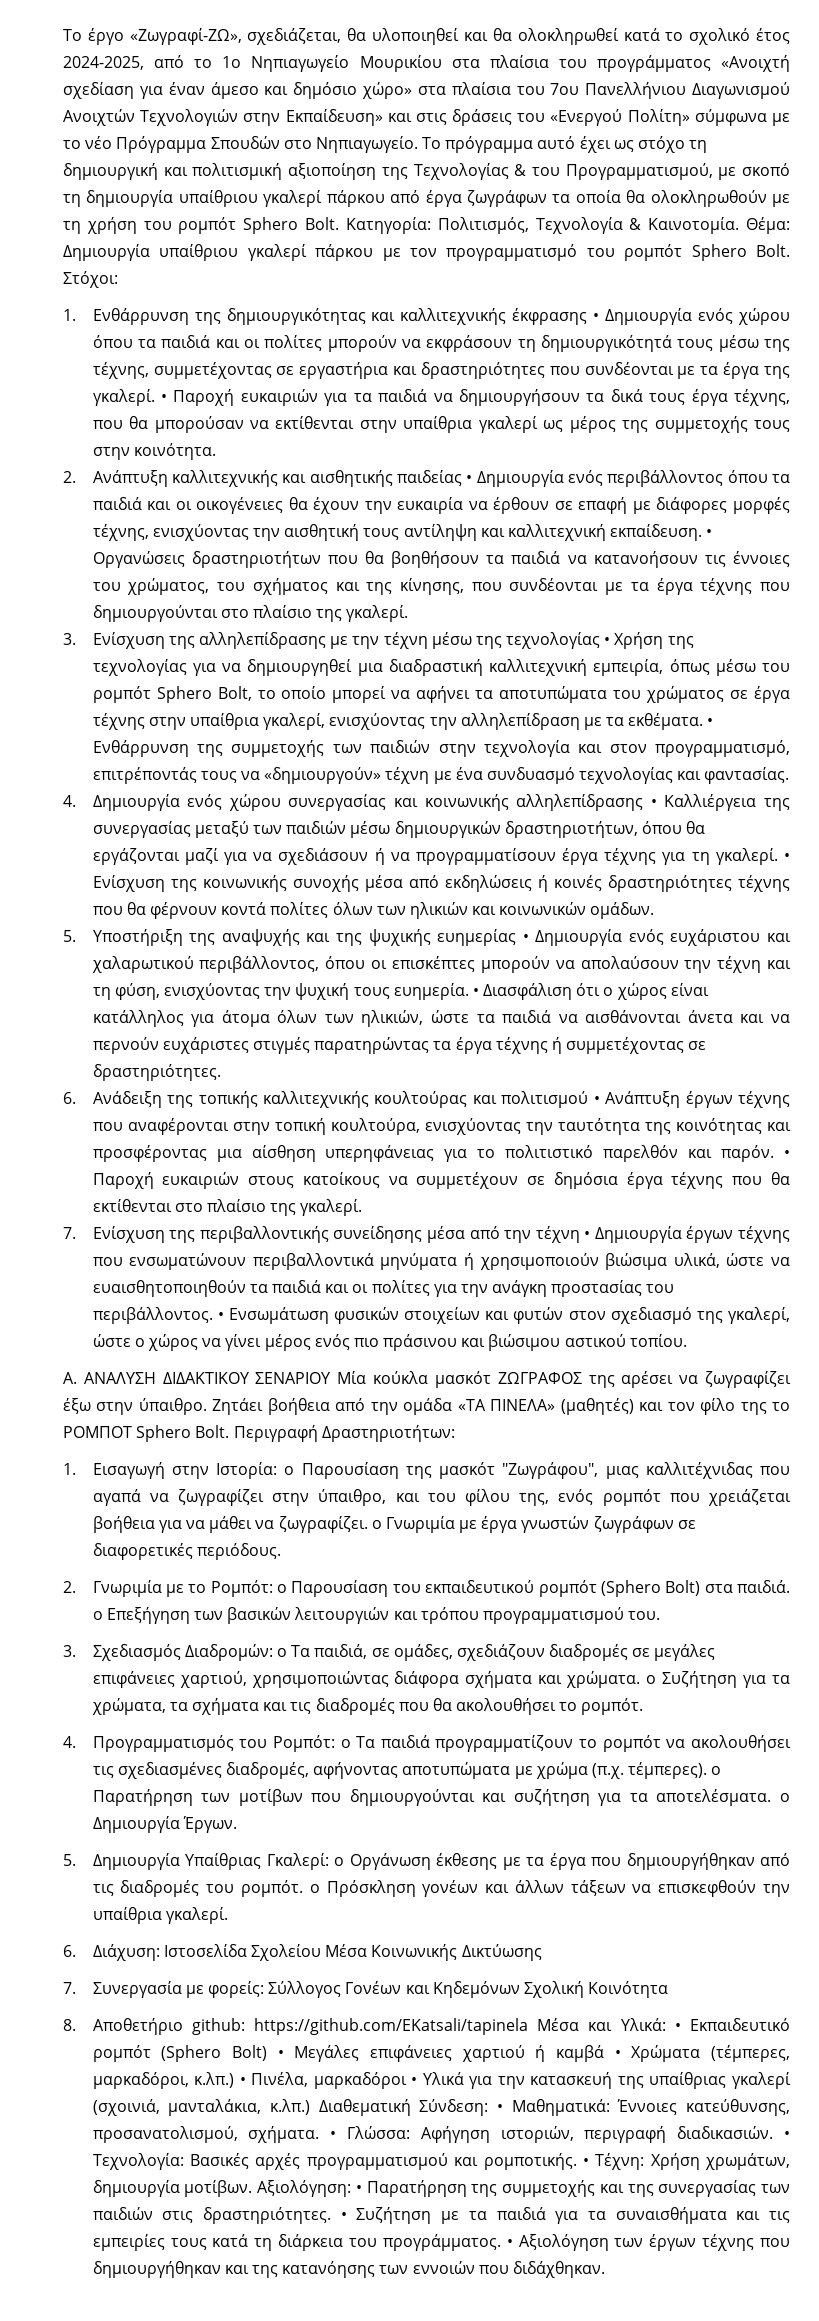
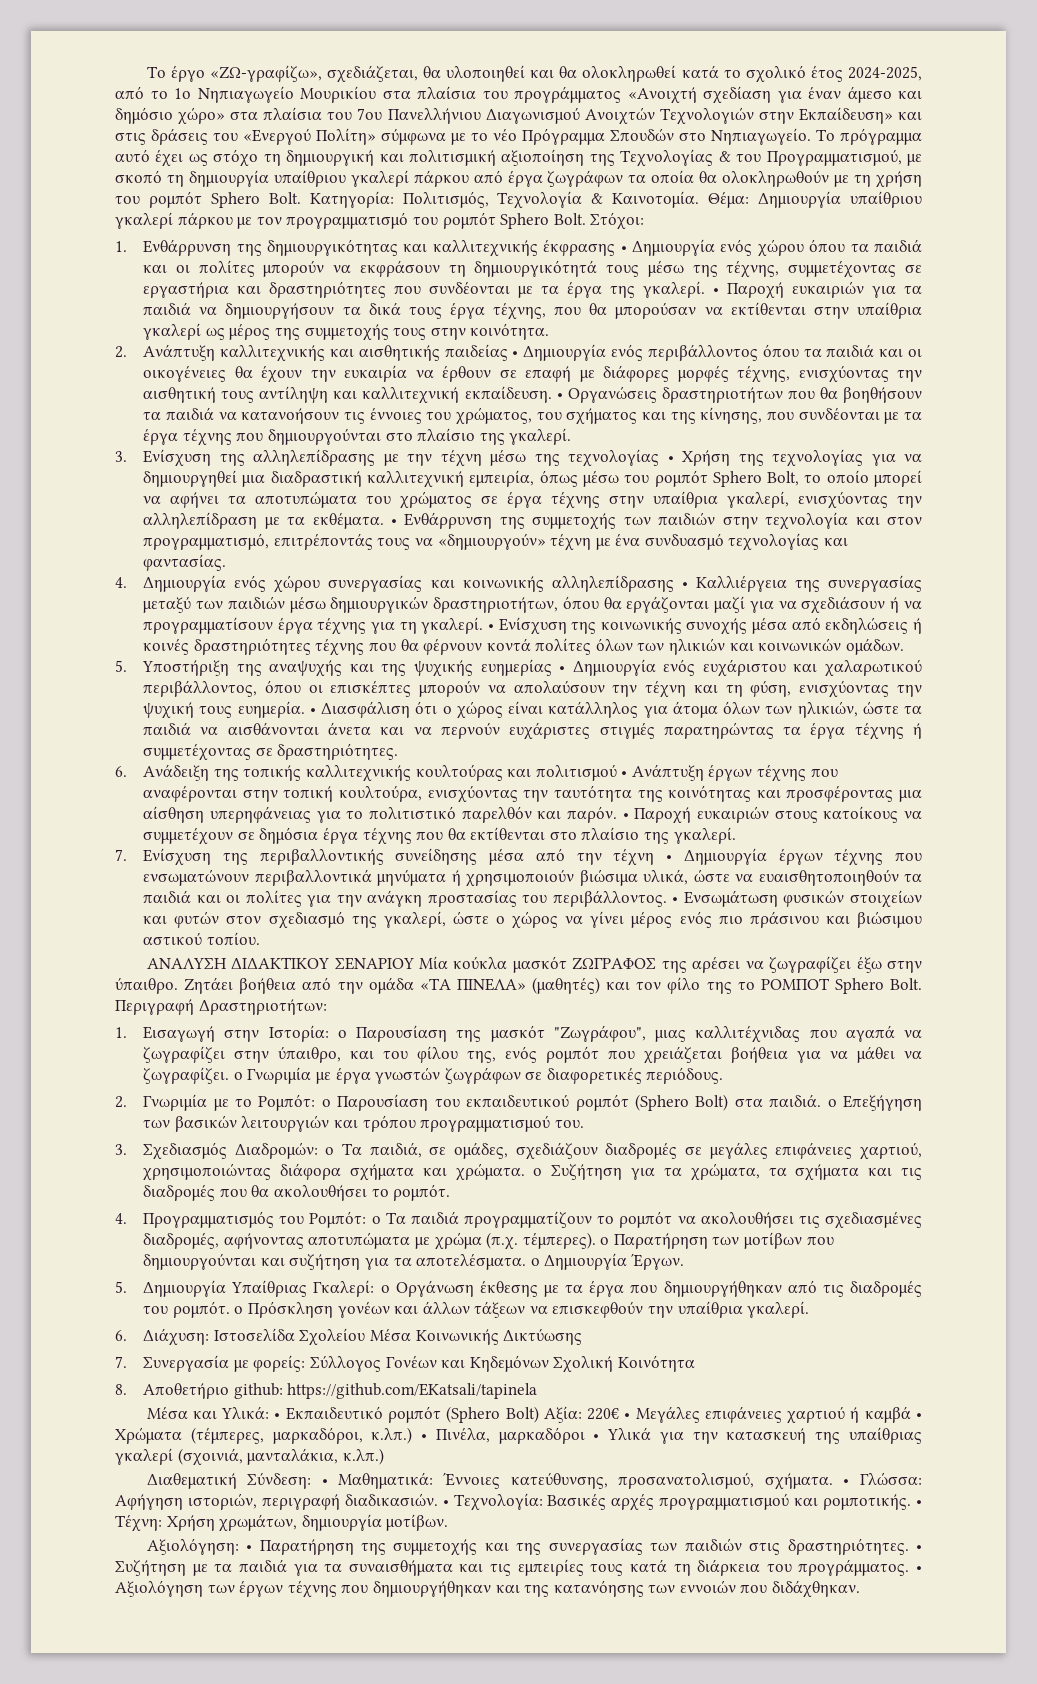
[129,28,242,45] «Ζωγραφί-ΖΩ», -> [209,65,322,82] «ΖΩ-γραφίζω»,
[63,1372,77,1384] Α. -> (260, 938) none
(529, 2026) none -> (538, 1391) //
(267, 2053) none -> [543,1406,620,1423] Αξία: 220€
(310, 2107) none -> (384, 1456) //
(253, 2188) none -> (449, 1522) //

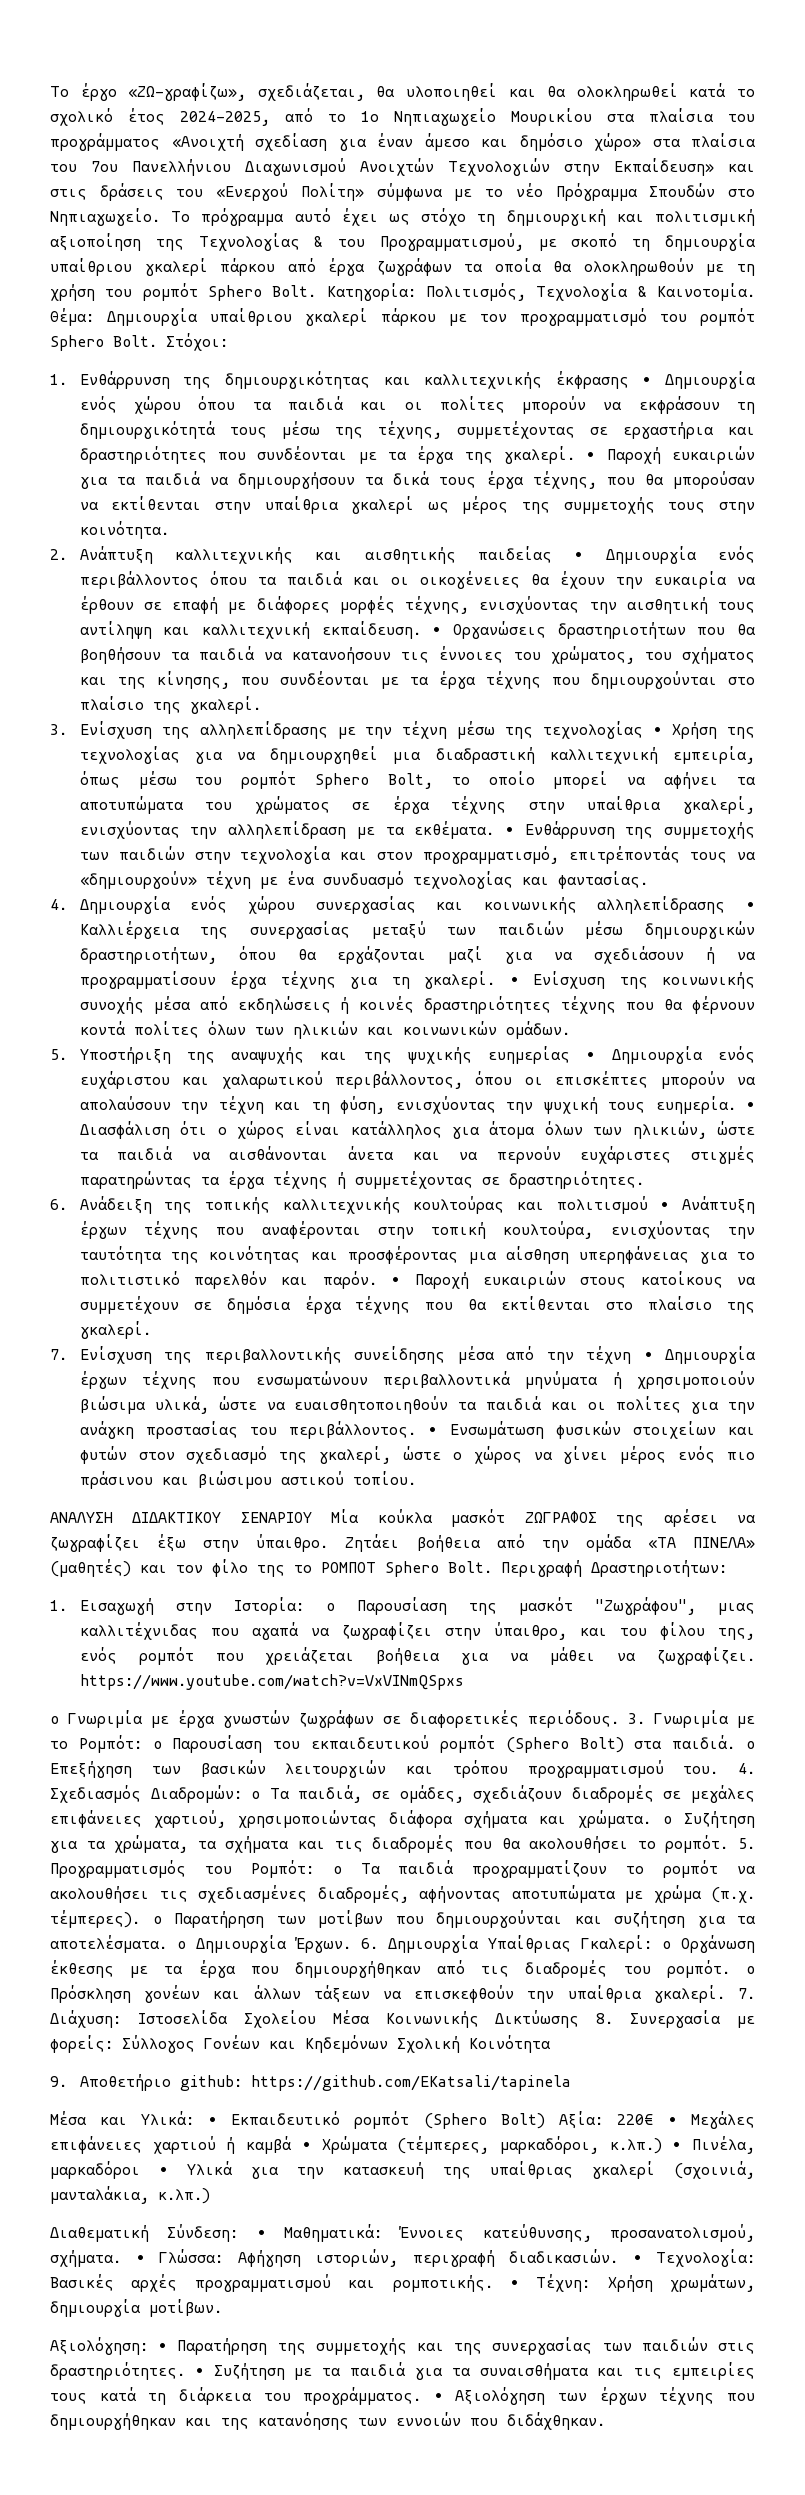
(230, 1075) none -> [79,1674,464,1690] https://www.youtube.com/watch?v=VxVINmQSpxs //
[115,1096,127,1108] // 2. -> [628,1713,645,1724] 3.
[115,1144,127,1155] // 3. -> [738,1763,755,1774] 4.
[115,1213,127,1224] // 4. -> [738,1838,756,1849] 5.
[115,1281,127,1293] // 5. -> [361,1938,378,1949] 6.
[115,1330,127,1341] // 6. -> [738,1988,755,1999] 7.
[115,1356,127,1368] // 7. -> [596,2013,614,2024] 8.
[115,1384,127,1395] 8. -> [50,2076,67,2087] 9.

